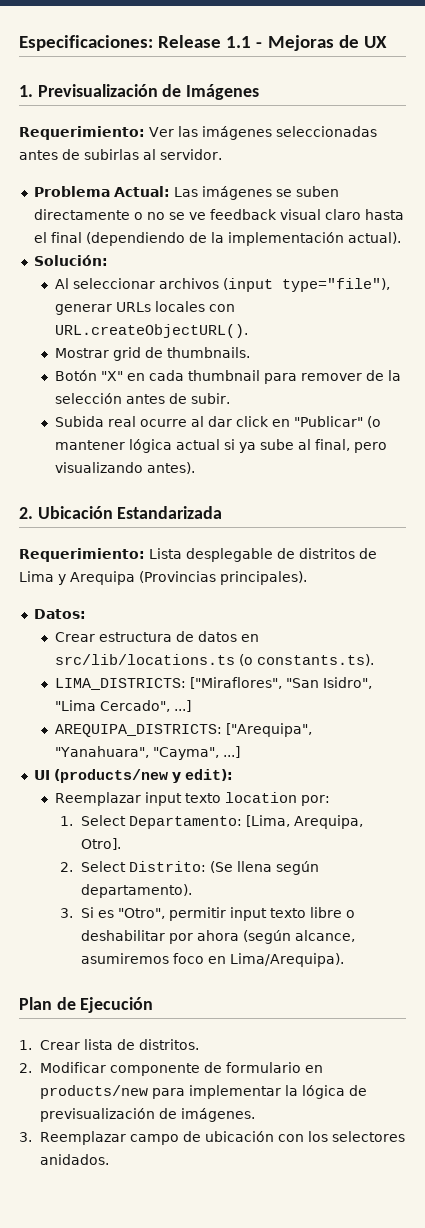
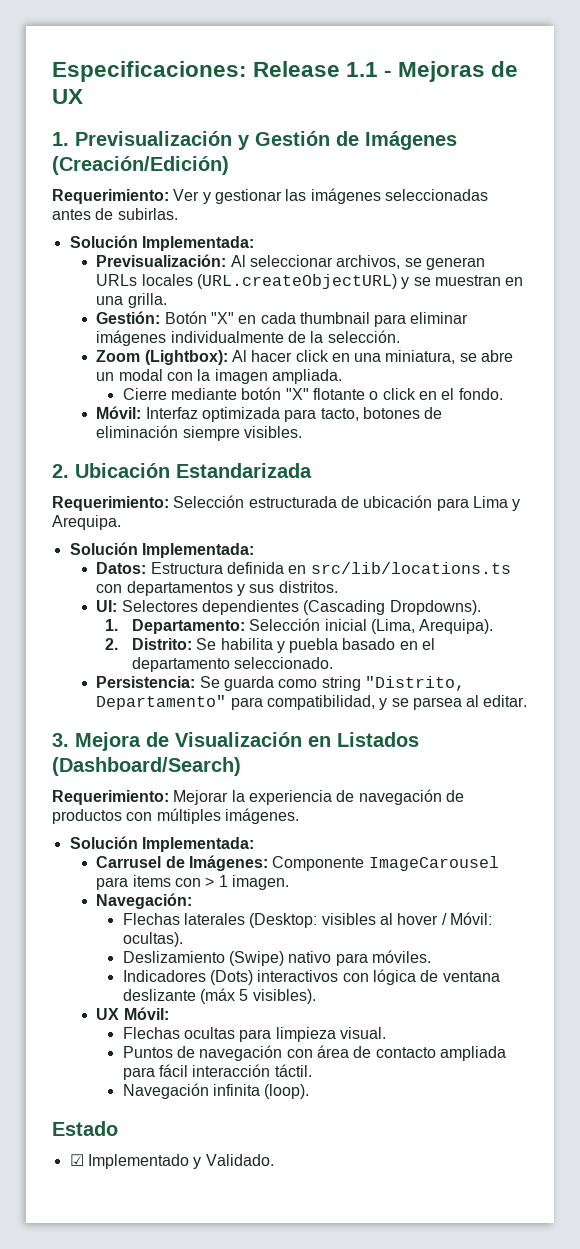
(158, 90) none -> [238,131,330,150] y Gestión
(260, 92) none -> [52,156,229,175] (Creación/Edición)
(174, 132) none -> [202,189,282,204] y gestionar
[84,149,222,160] [33,186,339,200] [33,209,404,220] [33,232,401,246] [33,255,108,266] [54,278,390,292] [54,301,235,315] [54,324,248,338] [54,347,250,361] subirlas al servidor. // Problema Actual: Las imágenes se suben directamente o no se ve feedback visual claro hasta el final (dependiendo de la implementación actual). // Solución: // Al seleccionar archivos (input type="file"), generar URLs locales con URL.createObjectURL(). // Mostrar grid de thumbnails. // -> [117,208,178,220] [69,235,254,251] [96,254,485,270] [96,274,524,289] [96,293,167,308] [96,311,161,324] subirlas. // Solución Implementada: // Previsualización: Al seleccionar archivos, se generan URLs locales (URL.createObjectURL) y se muestran en una grilla. // Gestión:
[300,370,401,381] [54,393,230,404] [54,416,381,428] [54,439,387,453] [54,462,195,474] [19,506,223,519] [19,548,377,562] [19,571,307,585] [33,609,86,619] [54,631,259,642] [54,654,374,666] [54,677,372,690] [54,700,191,712] [54,723,312,737] [54,746,240,760] [33,769,233,783] [54,792,330,806] [60,815,364,829] [81,838,122,850] [60,861,320,875] [81,884,193,898] [60,907,356,921] [81,930,356,944] [81,953,345,967] [19,997,154,1013] [19,1039,199,1050] [19,1062,323,1076] [39,1085,367,1099] [39,1108,255,1122] [19,1131,405,1145] [39,1154,109,1165] remover de la selección antes de subir. // Subida real ocurre al dar click en "Publicar" (o mantener lógica actual si ya sube al final, pero visualizando antes). // 2. Ubicación Estandarizada // Requerimiento: Lista desplegable de distritos de Lima y Arequipa (Provincias principales). // Datos: // Crear estructura de datos en src/lib/locations.ts (o constants.ts). // LIMA_DISTRICTS: ["Miraflores", "San Isidro", "Lima Cercado", ...] // AREQUIPA_DISTRICTS: ["Arequipa", "Yanahuara", "Cayma", ...] // UI (products/new y edit): // Reemplazar input texto location por: // 1. Select Departamento: [Lima, Arequipa, Otro]. // 2. Select Distrito: (Se llena según departamento). // 3. Si es "Otro", permitir input texto libre o deshabilitar por ahora (según alcance, asumiremos foco en Lima/Arequipa). // Plan de Ejecución // 1. Crear lista de distritos. // 2. Modificar componente de formulario en products/new para implementar la lógica de previsualización de imágenes. // 3. Reemplazar campo de ubicación con los selectores anidados. -> [410,312,469,324] [96,330,400,346] [96,350,514,365] [96,369,342,384] [122,387,503,400] [96,406,443,422] [96,425,302,441] [52,463,312,478] [52,495,521,511] [52,515,121,530] [69,542,254,558] [96,562,511,574] [96,581,338,596] [96,600,481,615] [105,618,494,634] [105,638,436,653] [131,657,334,672] [96,676,465,691] [96,695,528,710] [52,732,419,751] [52,757,241,776] [52,789,464,805] [52,808,299,824] [69,836,254,852] [96,855,499,871] [96,875,289,890] [96,893,193,909] [122,912,493,928] [122,932,183,947] [122,950,432,966] [122,969,500,985] [122,988,316,1004] [96,1007,169,1020] [122,1027,387,1042] [122,1045,507,1061] [122,1064,312,1080] [122,1083,310,1099] [52,1121,118,1136] [69,1154,274,1169] eliminar imágenes individualmente de la selección. // Zoom (Lightbox): Al hacer click en una miniatura, se abre un modal con la imagen ampliada. // Cierre mediante botón "X" flotante o click en el fondo. // Móvil: Interfaz optimizada para tacto, botones de eliminación siempre visibles. // 2. Ubicación Estandarizada // Requerimiento: Selección estructurada de ubicación para Lima y Arequipa. // Solución Implementada: // Datos: Estructura definida en src/lib/locations.ts con departamentos y sus distritos. // UI: Selectores dependientes (Cascading Dropdowns). // 1. Departamento: Selección inicial (Lima, Arequipa). // 2. Distrito: Se habilita y puebla basado en el departamento seleccionado. // Persistencia: Se guarda como string "Distrito, Departamento" para compatibilidad, y se parsea al editar. // 3. Mejora de Visualización en Listados (Dashboard/Search) // Requerimiento: Mejorar la experiencia de navegación de productos con múltiples imágenes. // Solución Implementada: // Carrusel de Imágenes: Componente ImageCarousel para items con > 1 imagen. // Navegación: // Flechas laterales (Desktop: visibles al hover / Móvil: ocultas). // Deslizamiento (Swipe) nativo para móviles. // Indicadores (Dots) interactivos con lógica de ventana deslizante (máx 5 visibles). // UX Móvil: // Flechas ocultas para limpieza visual. // Puntos de navegación con área de contacto ampliada para fácil interacción táctil. // Navegación infinita (loop). // Estado // ☑ Implementado y Validado.

